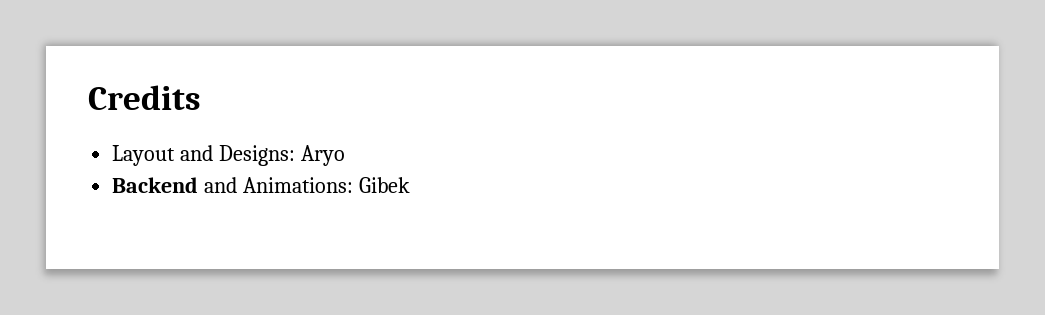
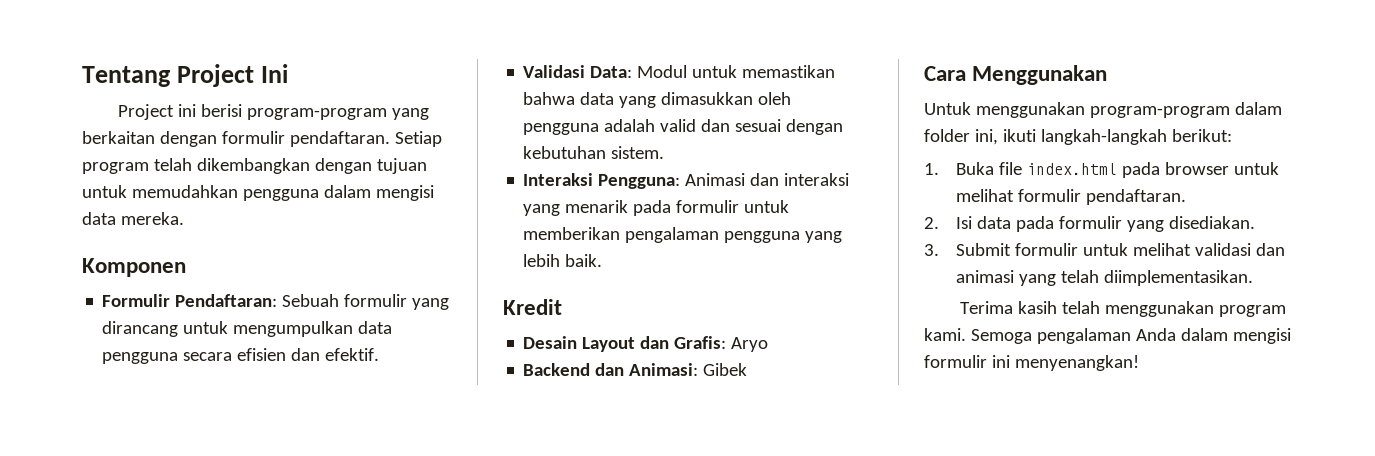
[88,85,201,110] [112,145,296,166] Credits // Layout and Designs: -> [82,64,289,87] [118,104,430,120] [82,131,442,147] [82,158,427,174] [82,185,434,201] [82,212,184,225] [82,258,186,277] [102,294,450,310] [102,321,393,337] [102,348,380,364] [523,65,836,78] [523,92,792,108] [523,119,844,135] [523,146,665,159] [523,173,850,189] [523,200,790,216] [523,227,843,243] [523,254,603,267] [503,299,562,315] [523,336,727,352] Tentang Project Ini // Project ini berisi program-program yang berkaitan dengan formulir pendaftaran. Setiap program telah dikembangkan dengan tujuan untuk memudahkan pengguna dalam mengisi data mereka. // Komponen // Formulir Pendaftaran: Sebuah formulir yang dirancang untuk mengumpulkan data pengguna secara efisien dan efektif. // Validasi Data: Modul untuk memastikan bahwa data yang dimasukkan oleh pengguna adalah valid dan sesuai dengan kebutuhan sistem. // Interaksi Pengguna: Animasi dan interaksi yang menarik pada formulir untuk memberikan pengalaman pengguna yang lebih baik. // Kredit // Desain Layout dan Grafis:
[204,177,354,193] and Animations: -> [595,363,699,376] dan Animasi:
(411, 185) none -> [924,65,1108,85] [924,102,1282,118] [924,129,1232,145] [924,162,1280,178] [956,189,1187,205] [924,216,1256,232] [924,243,1286,256] [956,270,1254,286] [960,301,1287,317] [924,328,1291,344] [924,355,1139,371] // Cara Menggunakan // Untuk menggunakan program-program dalam folder ini, ikuti langkah-langkah berikut: // 1. Buka file index.html pada browser untuk melihat formulir pendaftaran. // 2. Isi data pada formulir yang disediakan. // 3. Submit formulir untuk melihat validasi dan animasi yang telah diimplementasikan. // Terima kasih telah menggunakan program kami. Semoga pengalaman Anda dalam mengisi formulir ini menyenangkan!

